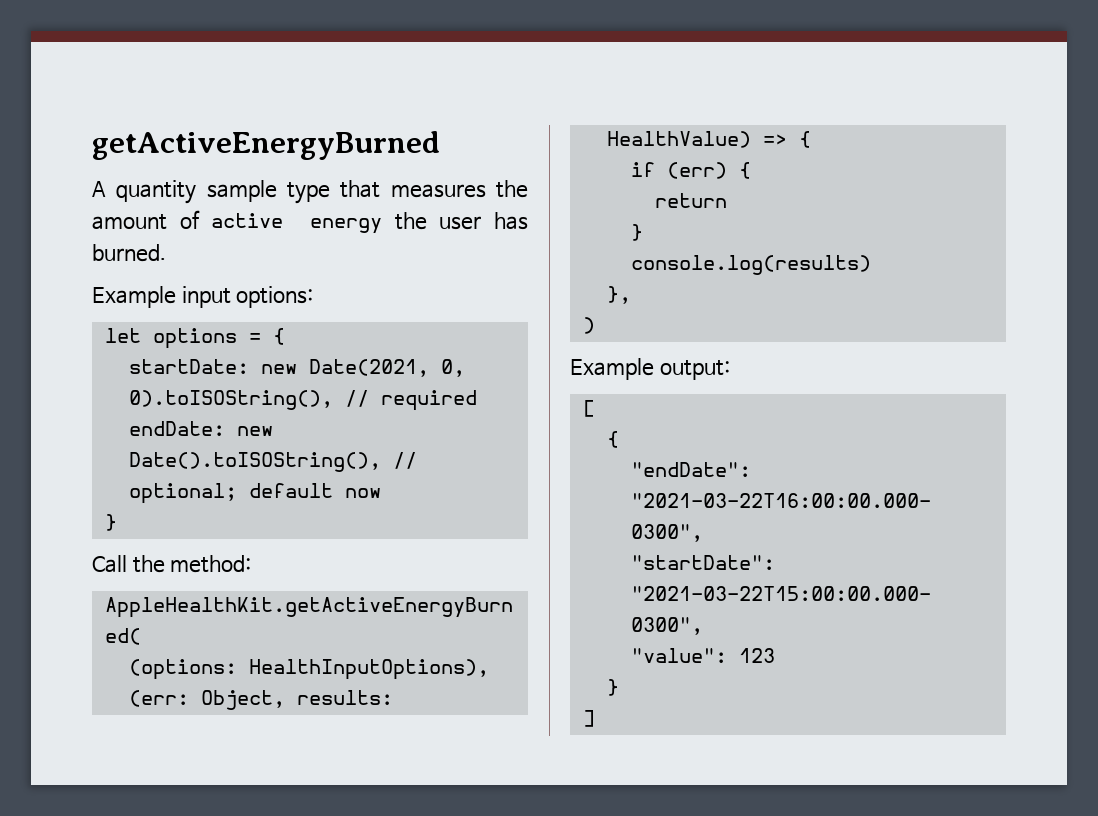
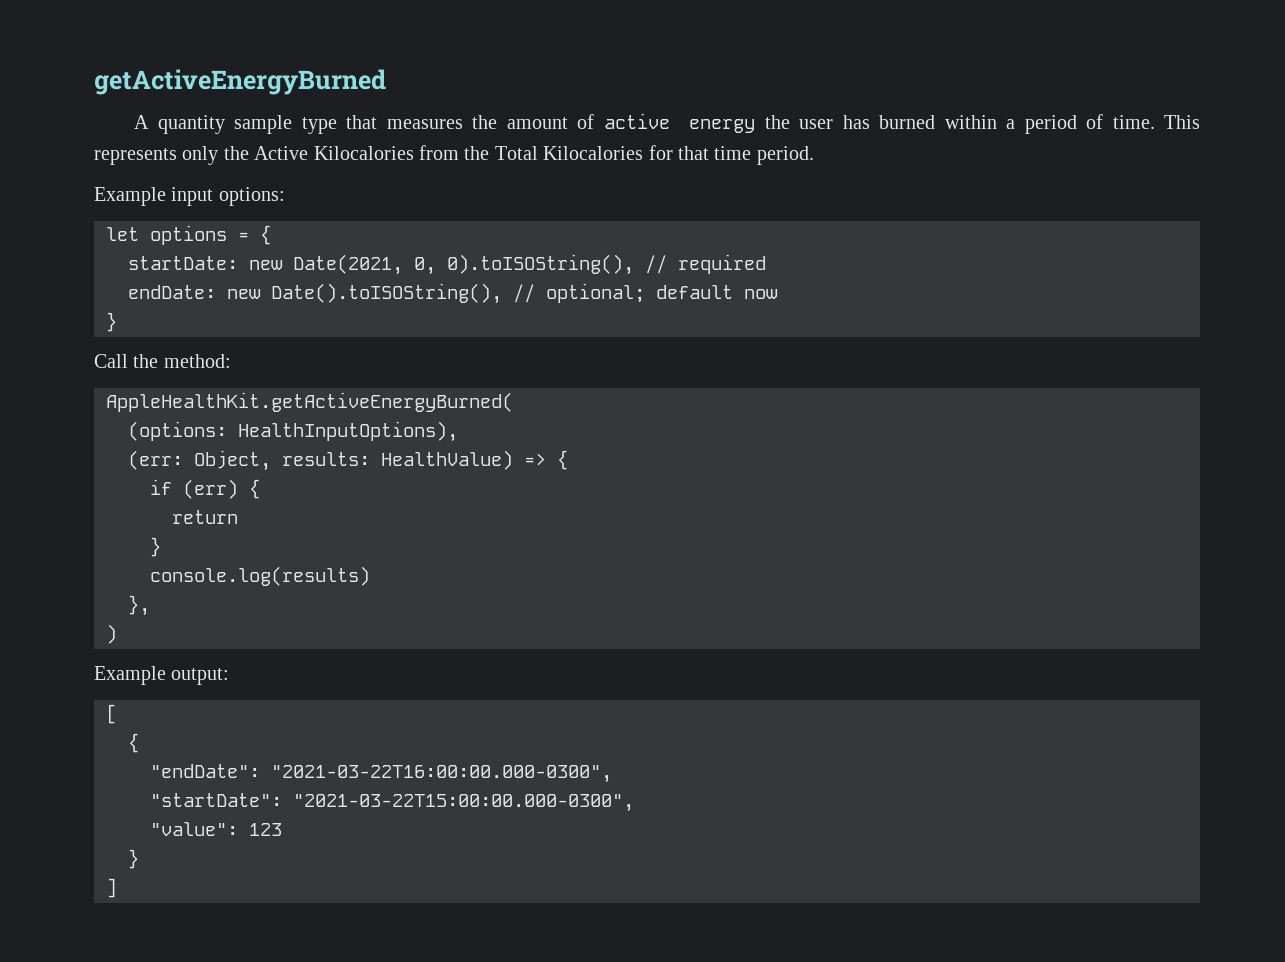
[92,244,166,262] burned. -> [879,114,1201,134] [94,145,814,165] burned within a period of time. This represents only the Active Kilocalories from the Total Kilocalories for that time period.

